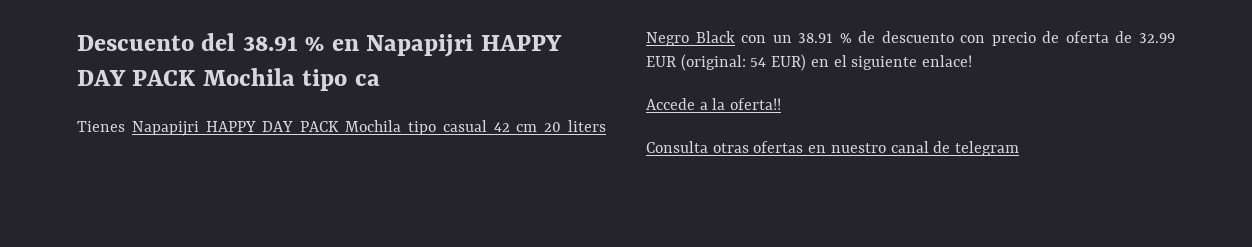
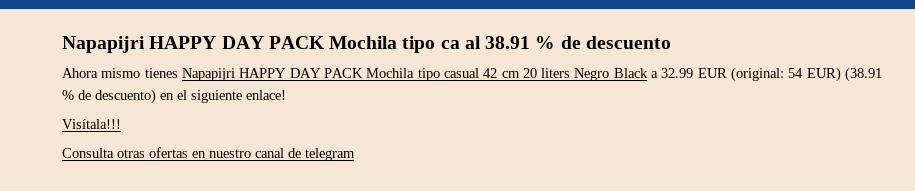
[77,33,359,51] Descuento del 38.91 % en -> (62, 44) none
[77,121,125,132] // Tienes -> [464,36,671,49] [62,68,178,78] al 38.91 % de descuento // Ahora mismo tienes
[741,31,1133,46] con un 38.91 % de descuento con precio de oferta de -> [651,71,659,78] a
(807, 62) none -> [845,67,883,82] [62,89,156,104] (38.91 % de descuento)
[646,98,782,110] Accede a la oferta!! -> [62,119,121,129] Visítala!!!

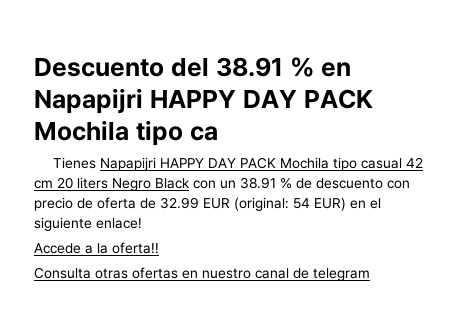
(62, 44) none -> [34,57,351,77] Descuento del 38.91 % en
[464,36,671,49] [62,68,178,78] al 38.91 % de descuento // Ahora mismo tienes -> [52,157,96,169] // Tienes
[651,71,659,78] a -> [193,177,410,189] [34,197,156,211] con un 38.91 % de descuento con precio de oferta de
[845,67,883,82] [62,89,156,104] (38.91 % de descuento) -> (346, 204) none
[62,119,121,129] Visítala!!! -> [34,242,159,254] Accede a la oferta!!

